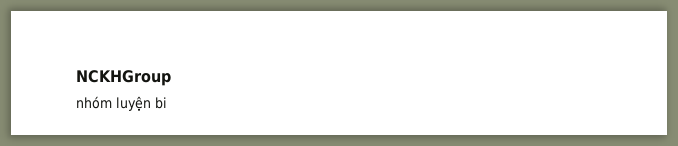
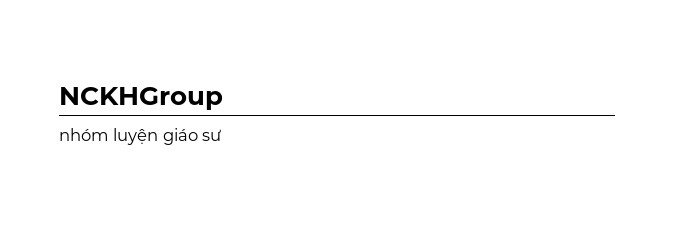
[155,97,167,109] bi -> [162,128,222,145] giáo sư

